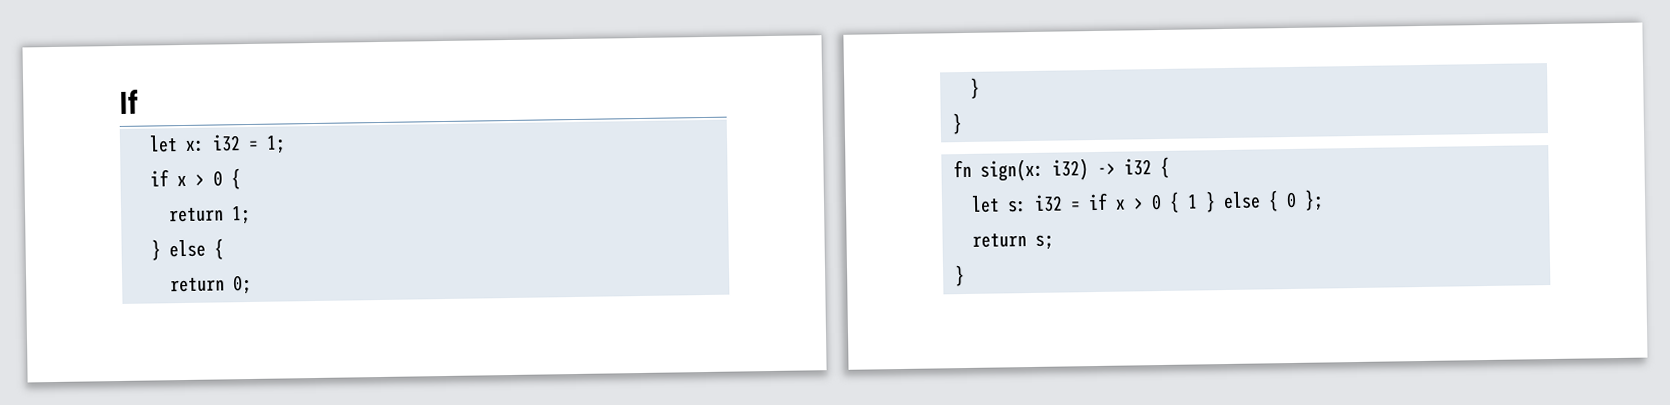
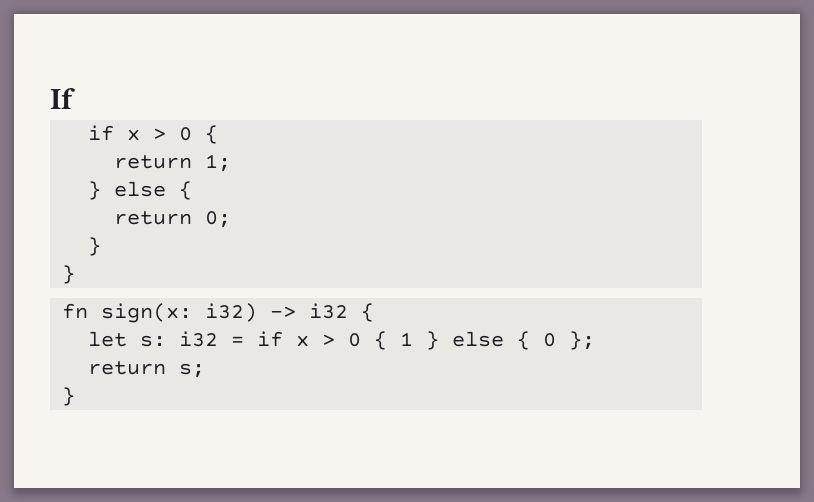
[149,134,287,154] // let x: i32 = 1; -> (75, 98) none

